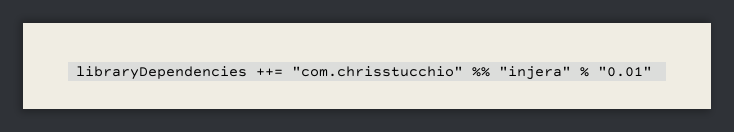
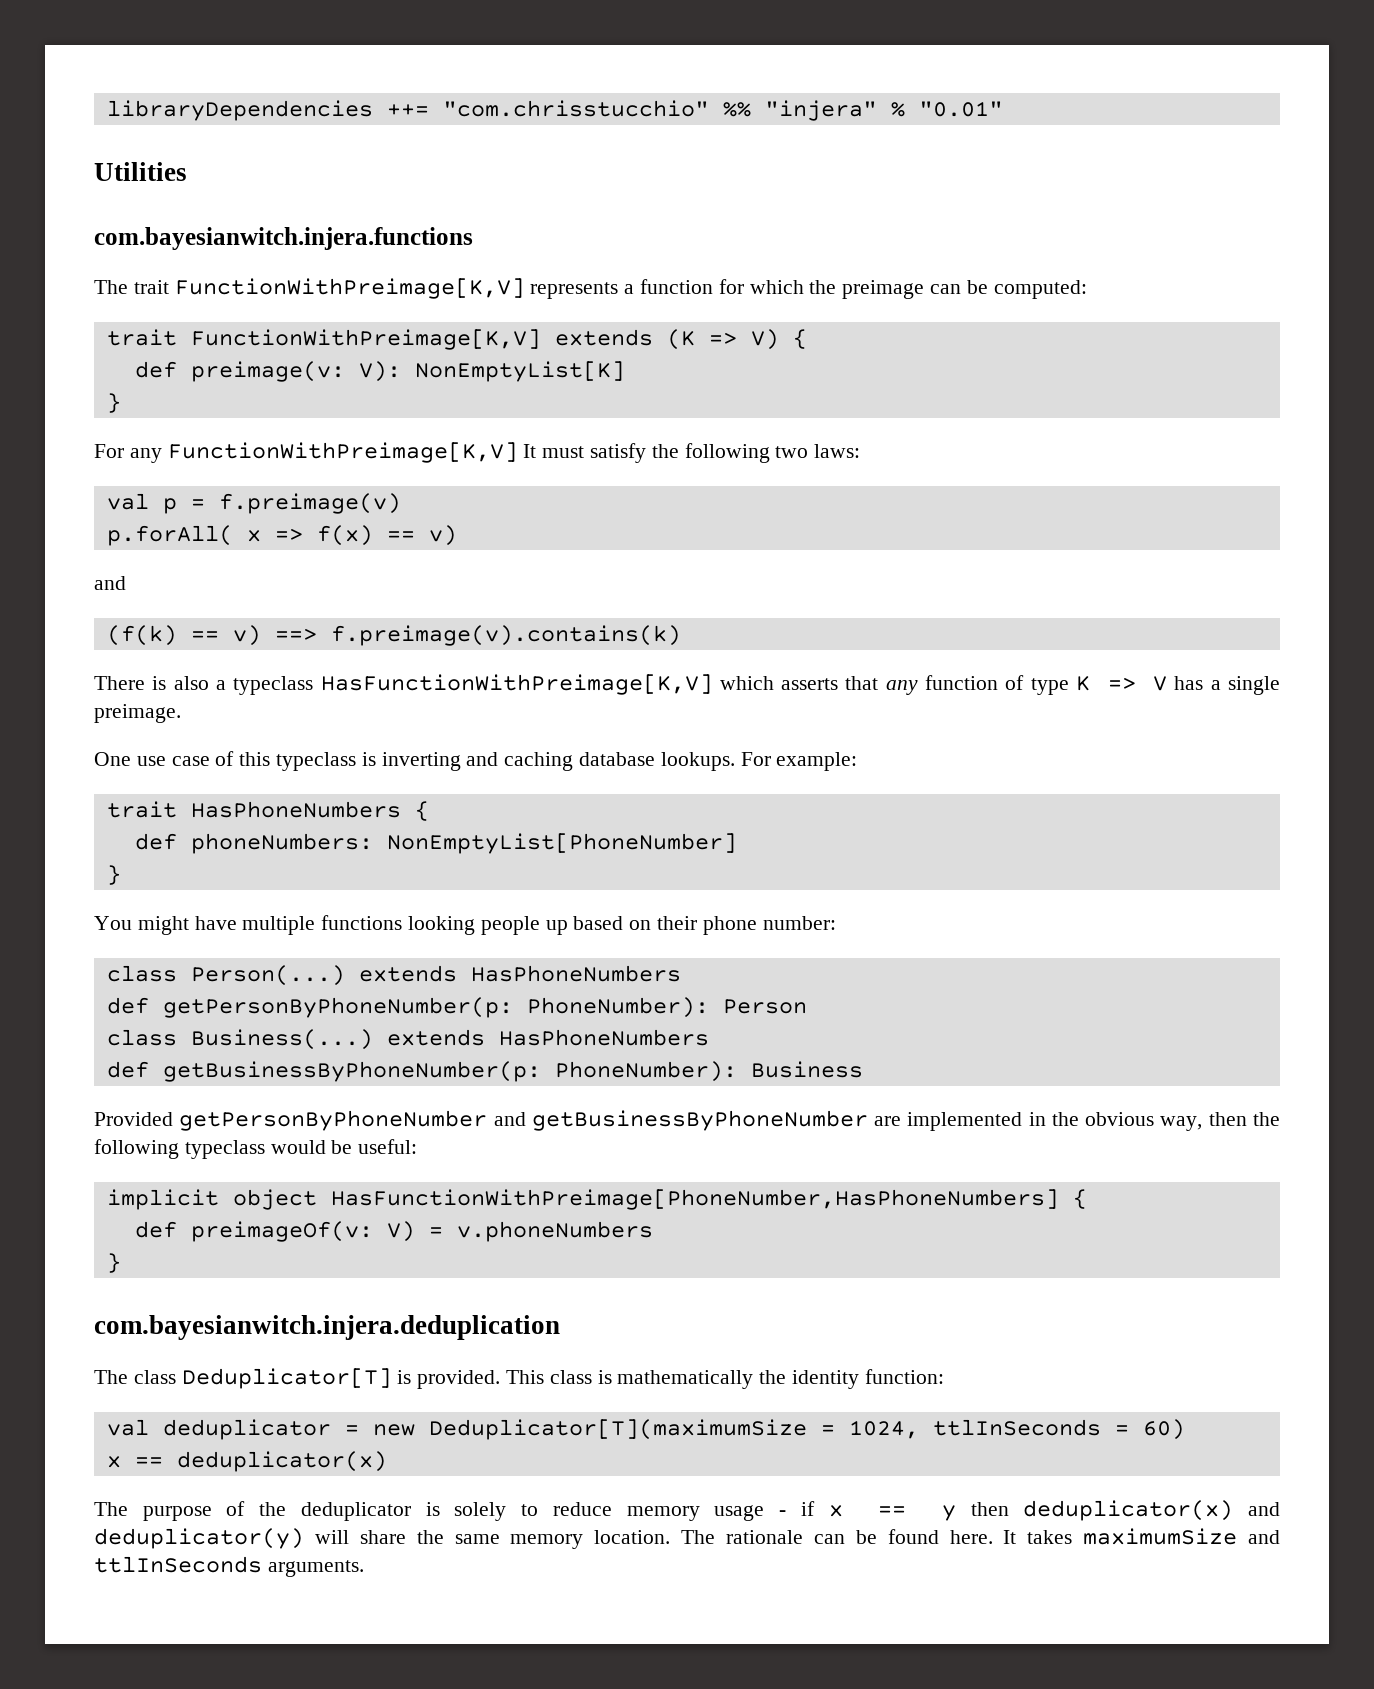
(652, 71) none -> [94,162,187,181] [94,227,473,250] [94,278,1087,299] [106,329,807,350] [134,361,625,382] [106,393,121,413] [94,442,861,463] [106,493,401,514] [106,525,457,546] [94,576,126,590] [106,625,681,646] [94,674,1280,695] [94,704,181,723] [94,751,858,771] [106,801,429,821] [134,833,737,854] [106,865,121,885] [94,915,836,935] [106,965,681,986] [106,997,807,1018] [106,1029,709,1050] [106,1061,863,1082] [94,1110,1280,1131] [94,1139,418,1159] [106,1189,1087,1210] [134,1221,653,1242] [106,1253,121,1273] [94,1315,560,1340] [94,1368,944,1389] [106,1419,1185,1440] [106,1451,387,1472] [94,1500,1281,1521] [94,1528,1280,1549] [94,1556,364,1577] // Utilities // com.bayesianwitch.injera.functions // The trait FunctionWithPreimage[K,V] represents a function for which the preimage can be computed: // trait FunctionWithPreimage[K,V] extends (K => V) { // def preimage(v: V): NonEmptyList[K] // } // For any FunctionWithPreimage[K,V] It must satisfy the following two laws: // val p = f.preimage(v) // p.forAll( x => f(x) == v) // and // (f(k) == v) ==> f.preimage(v).contains(k) // There is also a typeclass HasFunctionWithPreimage[K,V] which asserts that any function of type K => V has a single preimage. // One use case of this typeclass is inverting and caching database lookups. For example: // trait HasPhoneNumbers { // def phoneNumbers: NonEmptyList[PhoneNumber] // } // You might have multiple functions looking people up based on their phone number: // class Person(...) extends HasPhoneNumbers // def getPersonByPhoneNumber(p: PhoneNumber): Person // class Business(...) extends HasPhoneNumbers // def getBusinessByPhoneNumber(p: PhoneNumber): Business // Provided getPersonByPhoneNumber and getBusinessByPhoneNumber are implemented in the obvious way, then the following typeclass would be useful: // implicit object HasFunctionWithPreimage[PhoneNumber,HasPhoneNumbers] { // def preimageOf(v: V) = v.phoneNumbers // } // com.bayesianwitch.injera.deduplication // The class Deduplicator[T] is provided. This class is mathematically the identity function: // val deduplicator = new Deduplicator[T](maximumSize = 1024, ttlInSeconds = 60) // x == deduplicator(x) // The purpose of the deduplicator is solely to reduce memory usage - if x == y then deduplicator(x) and deduplicator(y) will share the same memory location. The rationale can be found here. It takes maximumSize and ttlInSeconds arguments.

